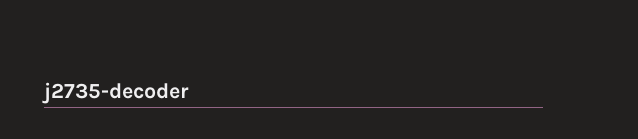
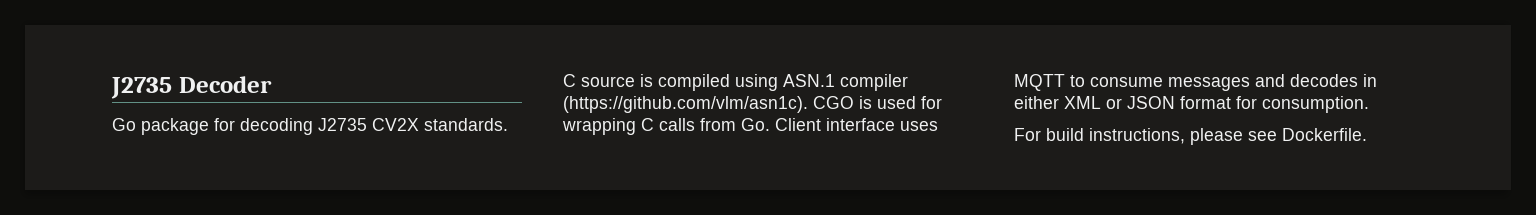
[42,82,189,104] j2735-decoder -> [111,76,272,99] [112,118,508,135] [563,74,908,91] [563,96,942,113] [562,118,938,135] [1014,74,1377,91] [1014,96,1369,113] [1014,128,1367,145] J2735 Decoder // Go package for decoding J2735 CV2X standards. C source is compiled using ASN.1 compiler (https://github.com/vlm/asn1c). CGO is used for wrapping C calls from Go. Client interface uses MQTT to consume messages and decodes in either XML or JSON format for consumption. // For build instructions, please see Dockerfile.

